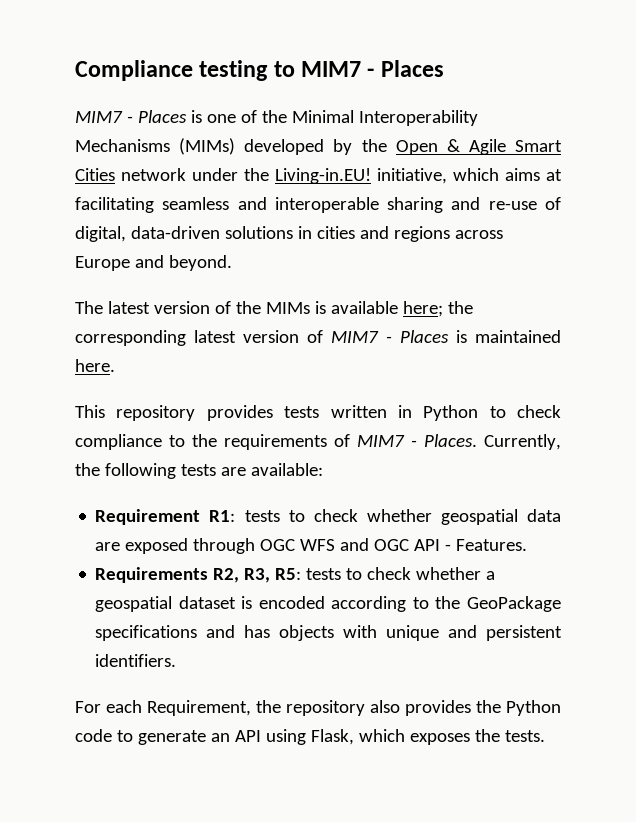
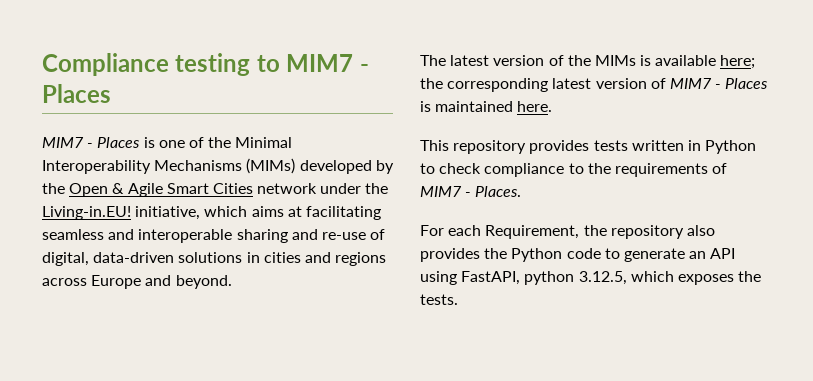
[484,434,561,450] [75,463,323,479] [95,509,561,525] [95,538,528,554] [95,567,496,583] [95,596,561,612] [95,625,562,641] [95,654,177,667] Currently, the following tests are available: // Requirement R1: tests to check whether geospatial data are exposed through OGC WFS and OGC API - Features. // Requirements R2, R3, R5: tests to check whether a geospatial dataset is encoded according to the GeoPackage specifications and has objects with unique and persistent identifiers. -> (522, 191) none
[310,729,354,745] Flask, -> [461,271,627,285] FastAPI, python 3.12.5,

